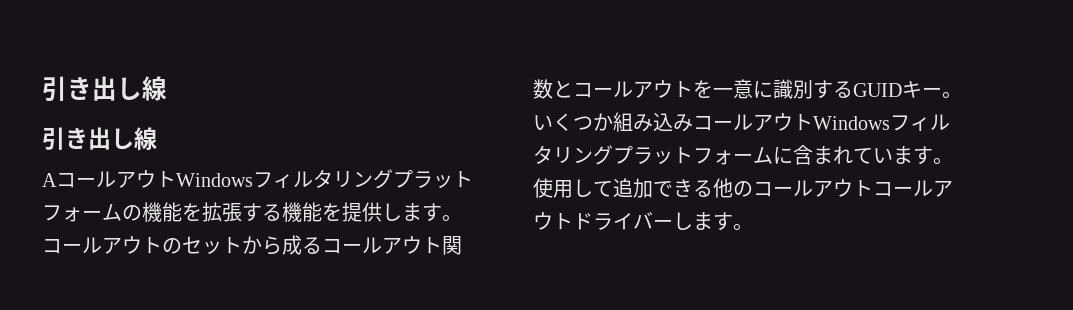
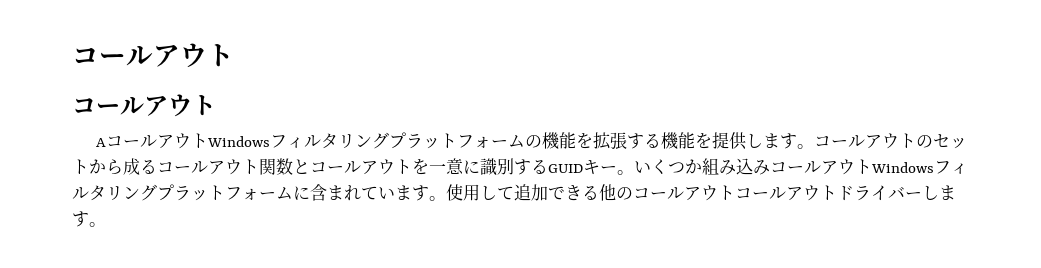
[42,76,167,101] [42,127,157,151] 引き出し線 // 引き出し線 -> [72,43,234,68] [72,94,216,117] コールアウト // コールアウト

